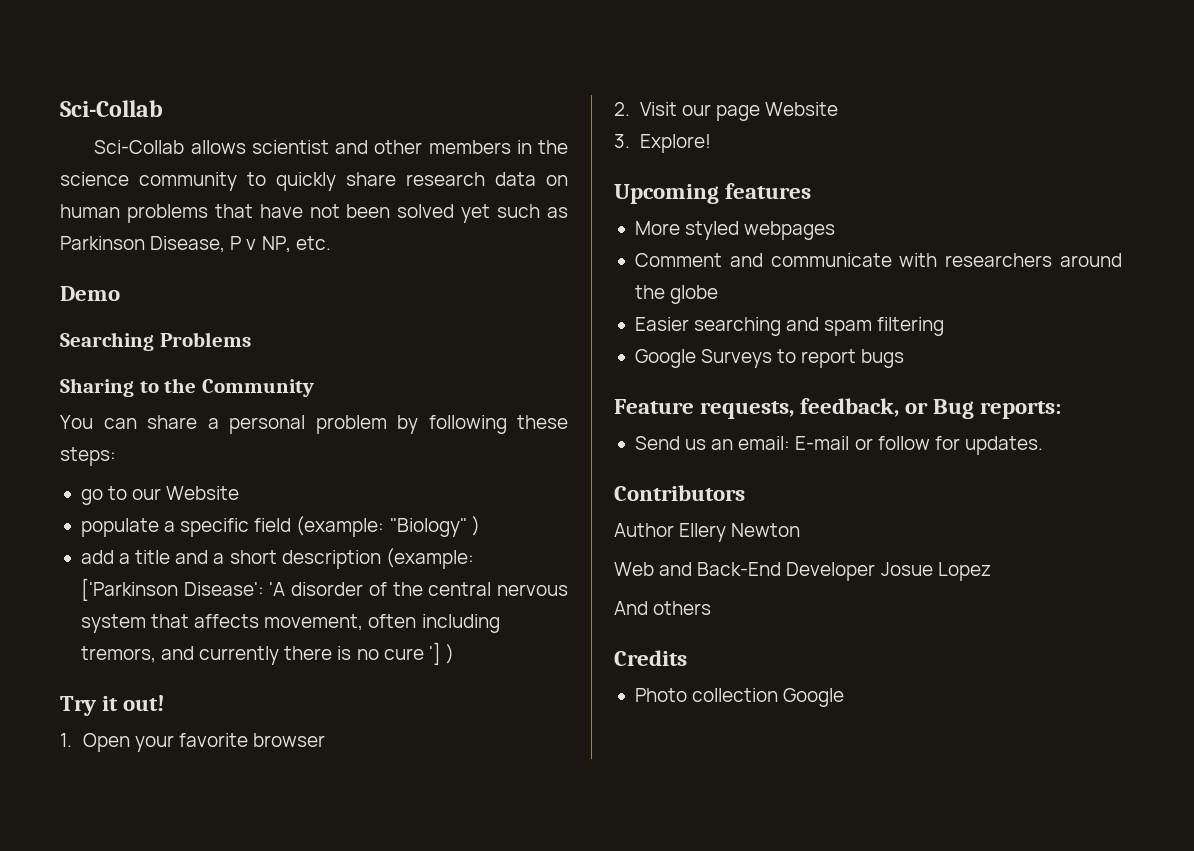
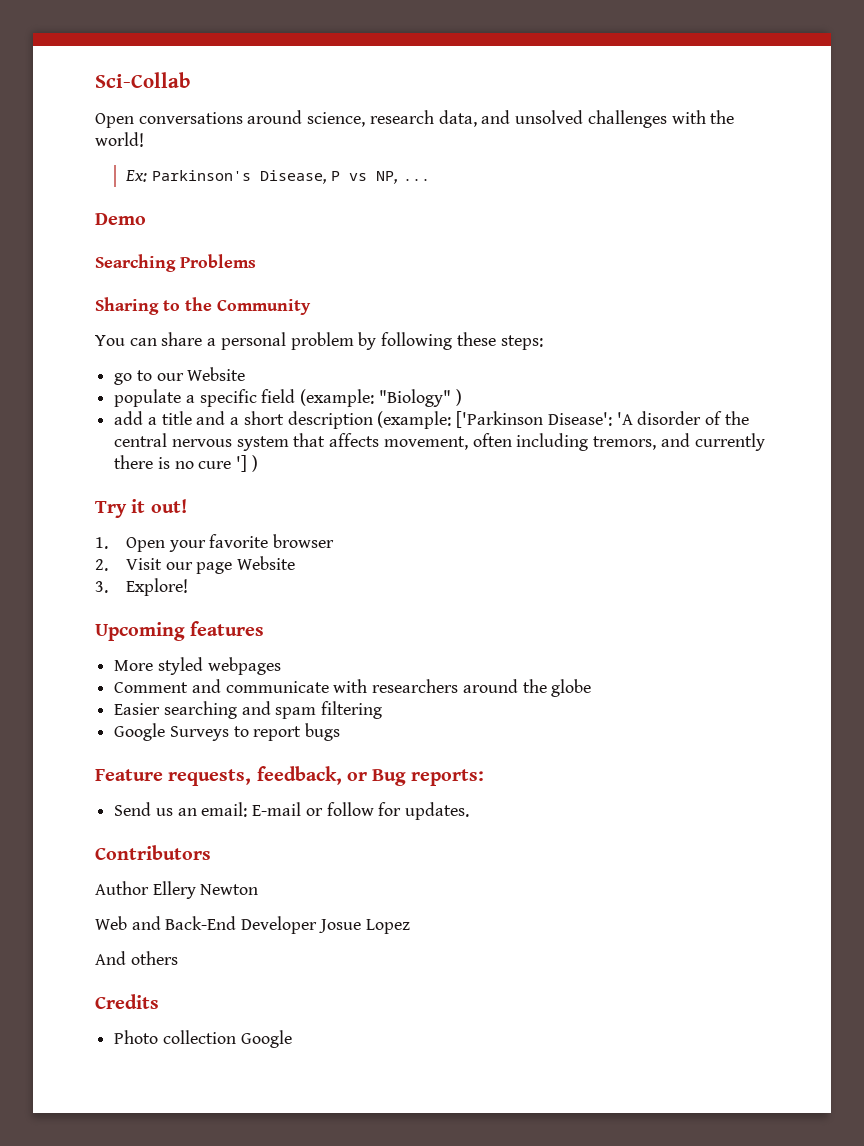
[94,140,568,154] [60,172,568,191] [60,204,569,223] [60,236,331,253] Sci-Collab allows scientist and other members in the science community to quickly share research data on human problems that have not been solved yet such as Parkinson Disease, P v NP, etc. -> [95,110,735,128] [95,132,144,147] [124,170,430,184] Open conversations around science, research data, and unsolved challenges with the world! // Ex: Parkinson's Disease, P vs NP, ...

